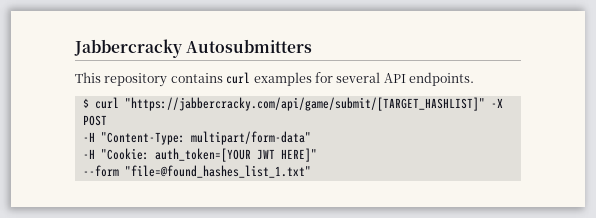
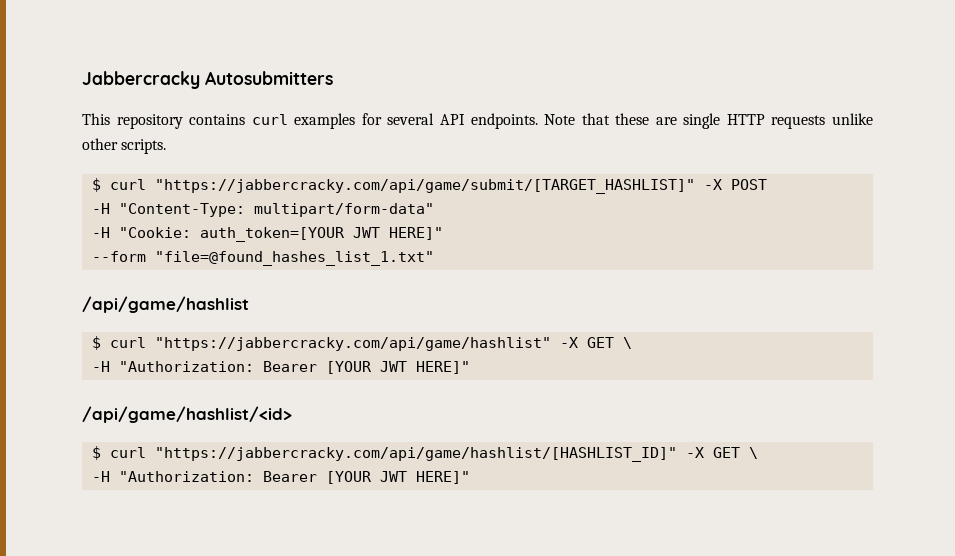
(474, 79) none -> [544,113,873,129] [82,138,167,154] Note that these are single HTTP requests unlike other scripts.
(311, 171) none -> [82,296,249,313] [91,336,632,351] [91,361,470,374] [82,406,292,423] [91,446,758,462] [91,471,470,484] // /api/game/hashlist // $ curl "https://jabbercracky.com/api/game/hashlist" -X GET \ // -H "Authorization: Bearer [YOUR JWT HERE]" // /api/game/hashlist/<id> // $ curl "https://jabbercracky.com/api/game/hashlist/[HASHLIST_ID]" -X GET \ // -H "Authorization: Bearer [YOUR JWT HERE]"

